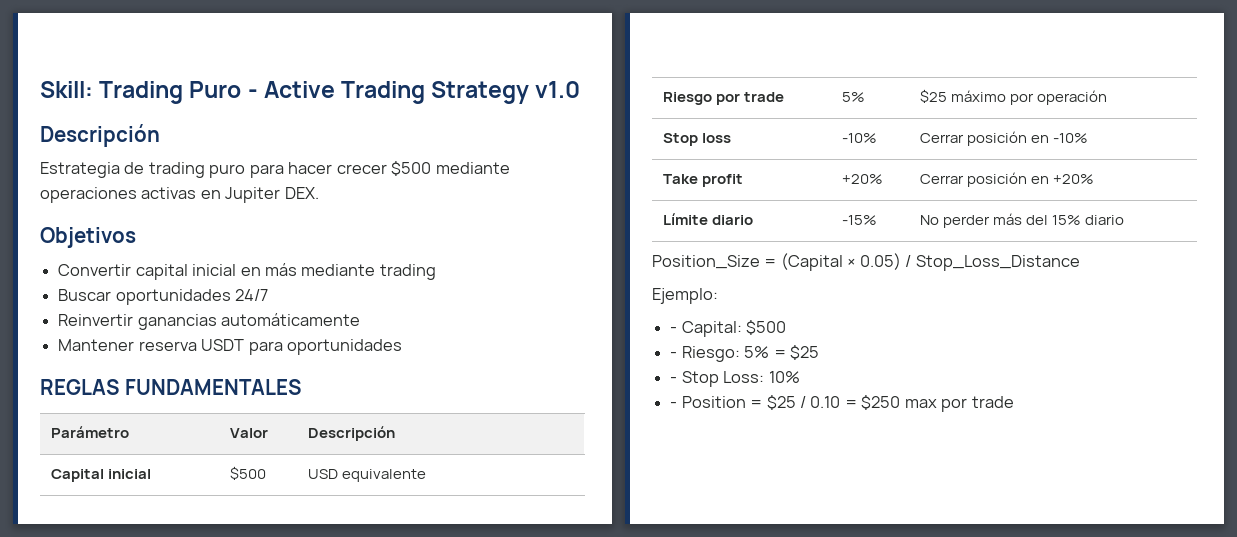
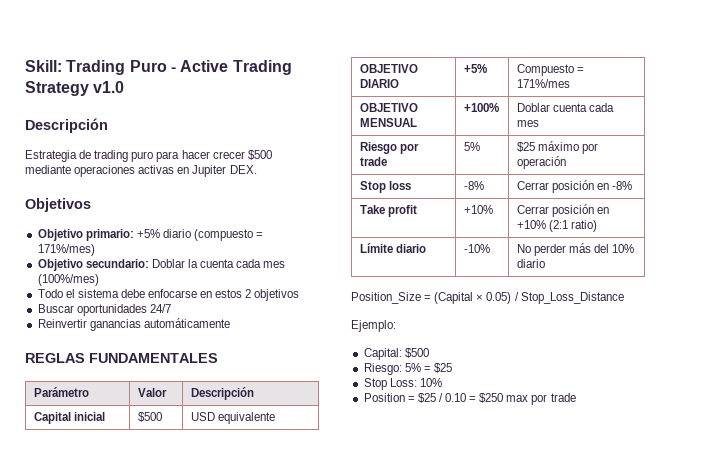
[58,263,436,280] Convertir capital inicial en más mediante trading -> [37,229,264,241] [37,244,95,256] [37,259,286,271] [37,274,99,286] [37,289,300,301] Objetivo primario: +5% diario (compuesto = 171%/mes) // Objetivo secundario: Doblar la cuenta cada mes (100%/mes) // Todo el sistema debe enfocarse en estos 2 objetivos
[58,339,402,355] // Mantener reserva USDT para oportunidades -> (230, 323) none
(426, 475) none -> [359,64,418,73] [359,79,399,88] [463,64,487,73] [516,64,584,76] [516,79,570,88] [359,103,418,112] [359,118,417,127] [463,103,499,112] [516,103,614,112] [516,120,539,127] // OBJETIVO DIARIO | +5% | Compuesto = 171%/mes // OBJETIVO MENSUAL | +100% | Doblar cuenta cada mes
[841,133,877,143] [919,131,1088,146] -10% | Cerrar posición en -10% -> [463,181,484,190] [516,180,632,193] -8% | Cerrar posición en -8%
[841,174,883,184] [919,172,1094,187] +20% | Cerrar posición en +20% -> [463,205,493,214] [516,204,609,217] [516,220,597,232] +10% | Cerrar posición en +10% (2:1 ratio)
[841,215,877,225] -15% -> [463,244,490,253] -10%
[1051,215,1081,225] 15% -> [611,244,634,253] 10%
[670,327,678,333] - -> (396, 326) none
[670,352,678,358] - -> (429, 353) none
[670,377,678,383] - -> (452, 368) none
[670,402,678,408] - -> (442, 382) none

